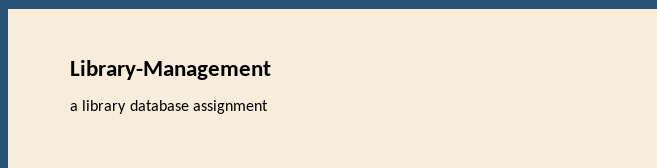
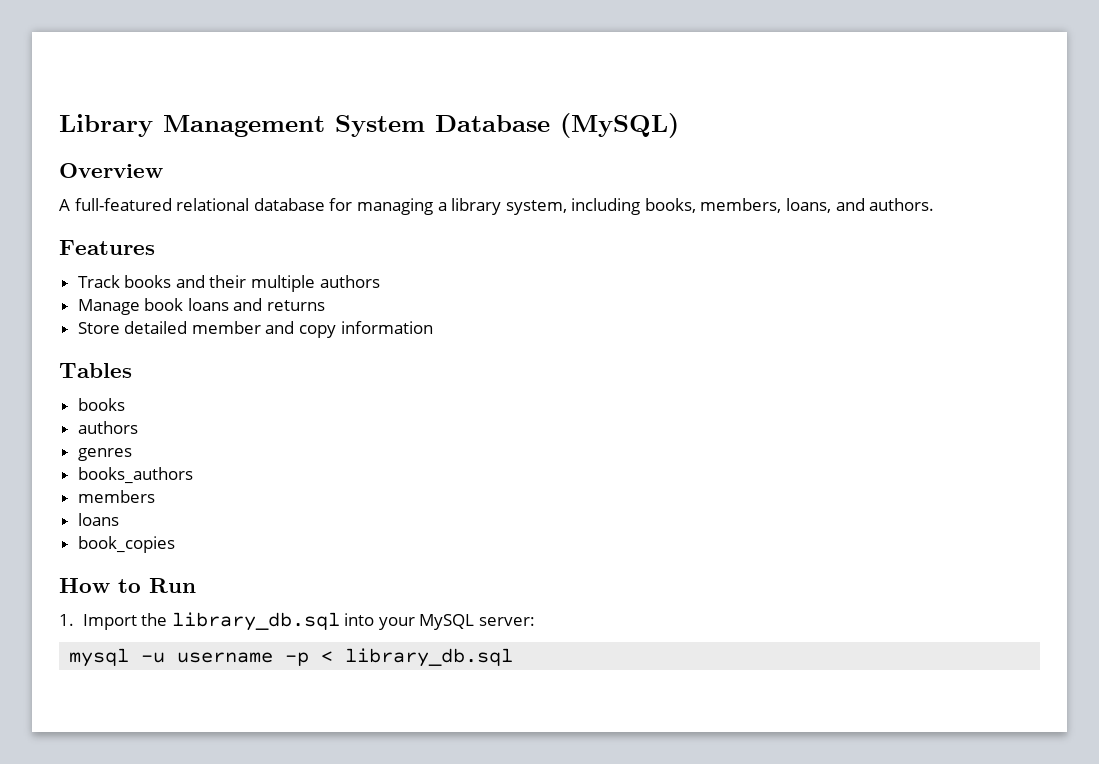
[70,60,271,80] [70,100,268,114] Library-Management // a library database assignment -> [59,113,679,138] [59,163,163,178] [59,198,935,215] [59,240,155,255] [77,275,380,292] [77,298,326,315] [77,321,433,338] [59,363,132,378] [77,398,125,411] [77,421,138,434] [77,448,132,461] [77,467,193,484] [77,490,155,503] [77,513,119,526] [77,536,175,553] [59,578,196,593] [59,612,536,631] [69,648,514,667] Library Management System Database (MySQL) // Overview // A full-featured relational database for managing a library system, including books, members, loans, and authors. // Features // Track books and their multiple authors // Manage book loans and returns // Store detailed member and copy information // Tables // books // authors // genres // books_authors // members // loans // book_copies // How to Run // 1. Import the library_db.sql into your MySQL server: // mysql -u username -p < library_db.sql

